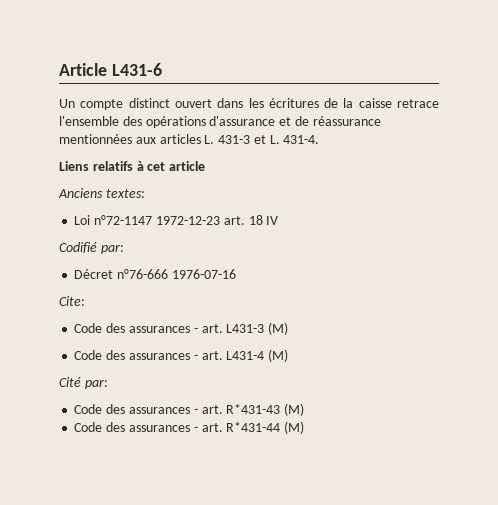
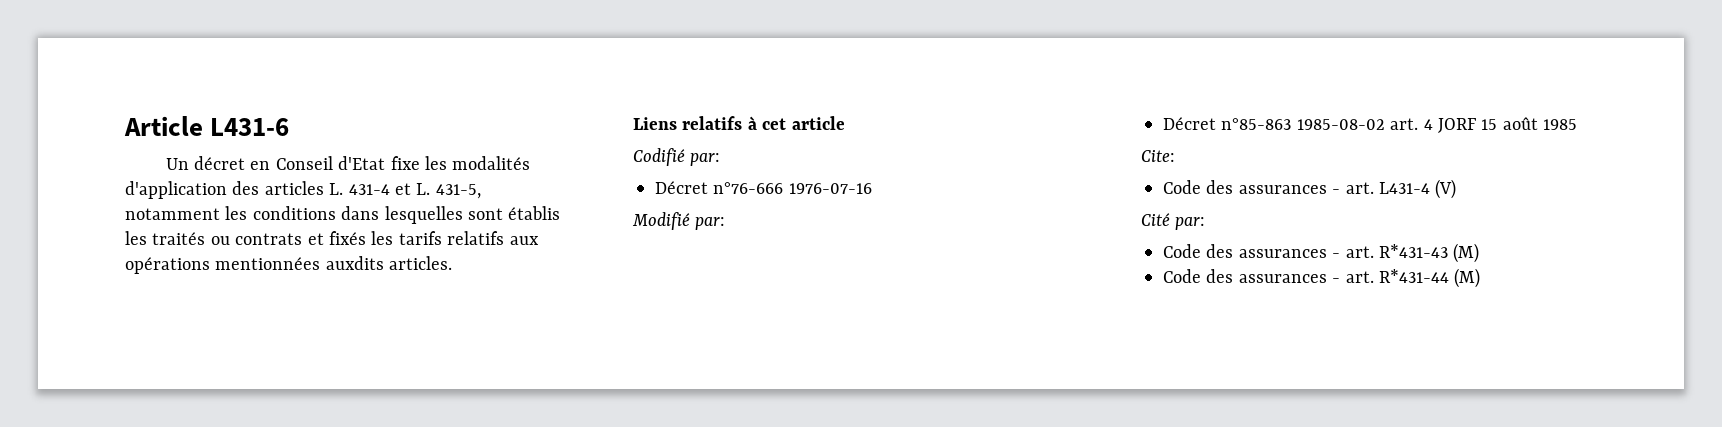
[80,98,440,110] [59,116,381,128] [59,134,156,144] compte distinct ouvert dans les écritures de la caisse retrace l'ensemble des opérations d'assurance et de réassurance mentionnées aux -> [193,156,531,170] [125,181,260,199] décret en Conseil d'Etat fixe les modalités d'application des
[218,135,251,144] 431-3 -> [348,184,390,195] 431-4
[283,135,320,144] 431-4. -> [435,184,481,199] [125,206,561,224] [125,231,539,245] [125,256,453,274] 431-5, notamment les conditions dans lesquelles sont établis les traités ou contrats et fixés les tarifs relatifs aux opérations mentionnées auxdits articles.
[58,188,145,198] [74,215,279,225] // Anciens textes: // Loi n°72-1147 1972-12-23 art. 18 IV -> (845, 123) none
[59,296,85,306] [74,322,289,335] Cite: // Code des assurances - art. L431-3 (M) -> [632,212,726,230] [1163,117,1578,133] [1141,150,1175,162] Modifié par: // Décret n°85-863 1985-08-02 art. 4 JORF 15 août 1985 // Cite:
[268,349,289,362] (M) -> [1435,179,1457,199] (V)

